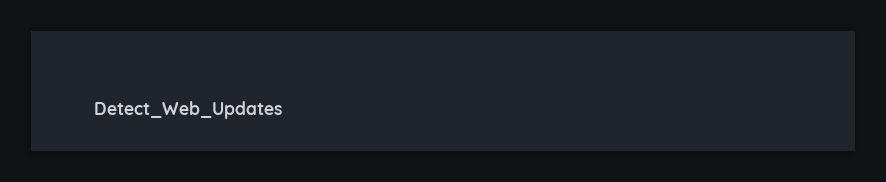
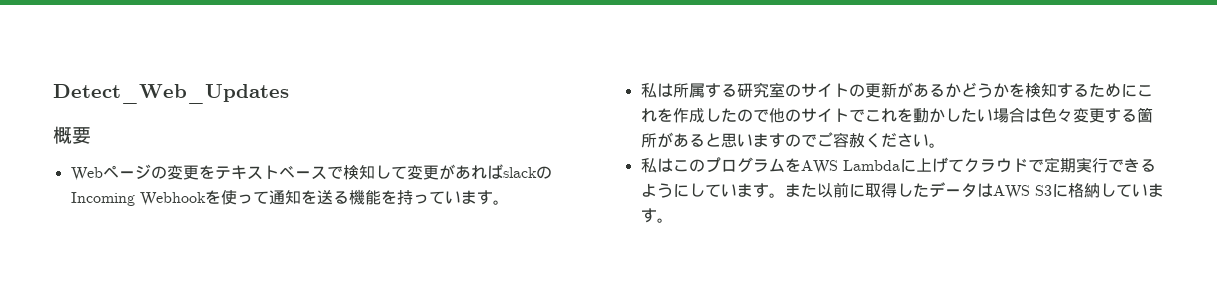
(282, 110) none -> [53,126,91,144] [70,164,552,181] [70,189,509,206] [640,82,1153,98] [640,107,1153,123] [640,132,945,148] [640,157,1156,174] [640,182,1164,199] [640,208,673,223] // 概要 // Webページの変更をテキストベースで検知して変更があればslackのIncoming Webhookを使って通知を送る機能を持っています。 // 私は所属する研究室のサイトの更新があるかどうかを検知するためにこれを作成したので他のサイトでこれを動かしたい場合は色々変更する箇所があると思いますのでご容赦ください。 // 私はこのプログラムをAWS Lambdaに上げてクラウドで定期実行できるようにしています。また以前に取得したデータはAWS S3に格納しています。

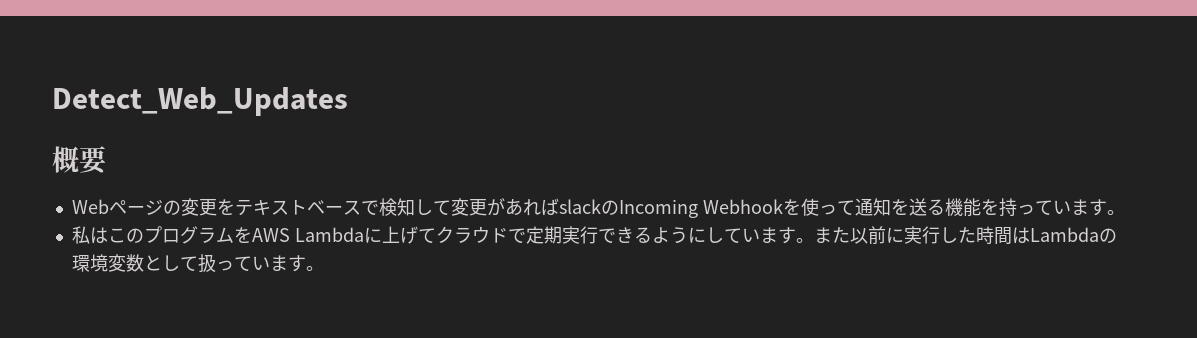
[640,82,1153,98] [640,107,1153,123] [640,132,945,148] // 私は所属する研究室のサイトの更新があるかどうかを検知するためにこれを作成したので他のサイトでこれを動かしたい場合は色々変更する箇所があると思いますのでご容赦ください。 -> (1125, 212) none
[864,182,1116,199] 取得したデータはAWS S3に格納し -> [903,226,1117,245] [71,254,234,273] 実行した時間はLambdaの環境変数として扱っ

